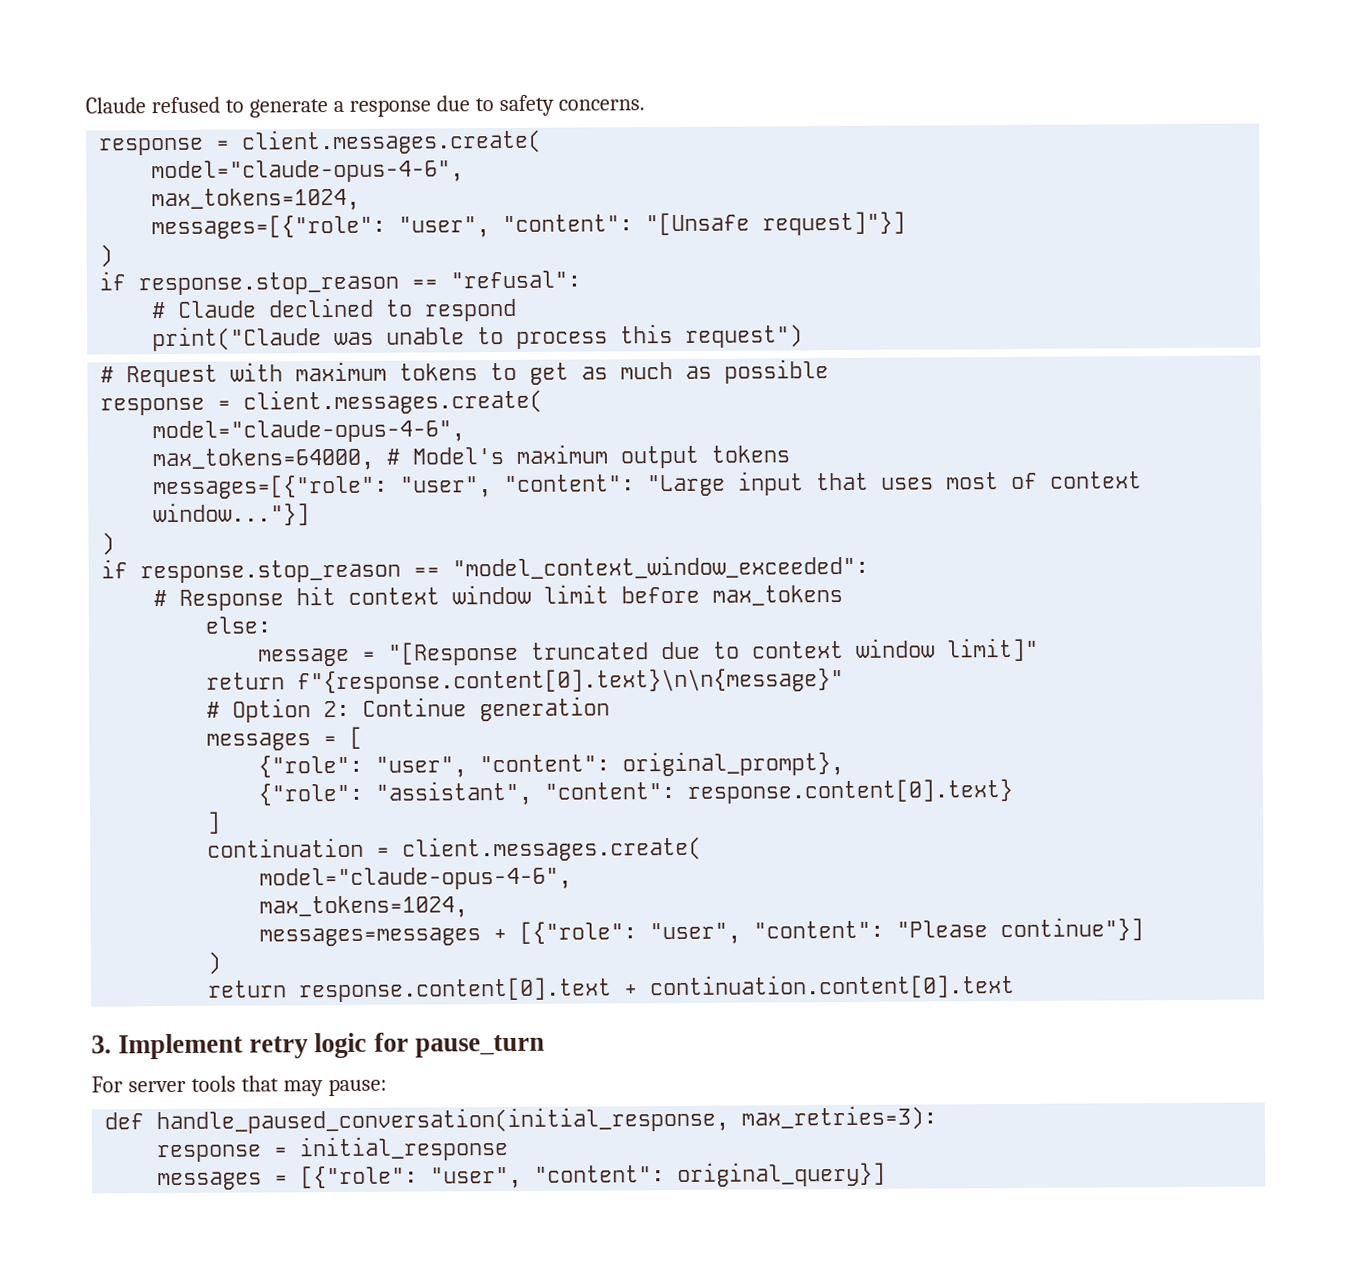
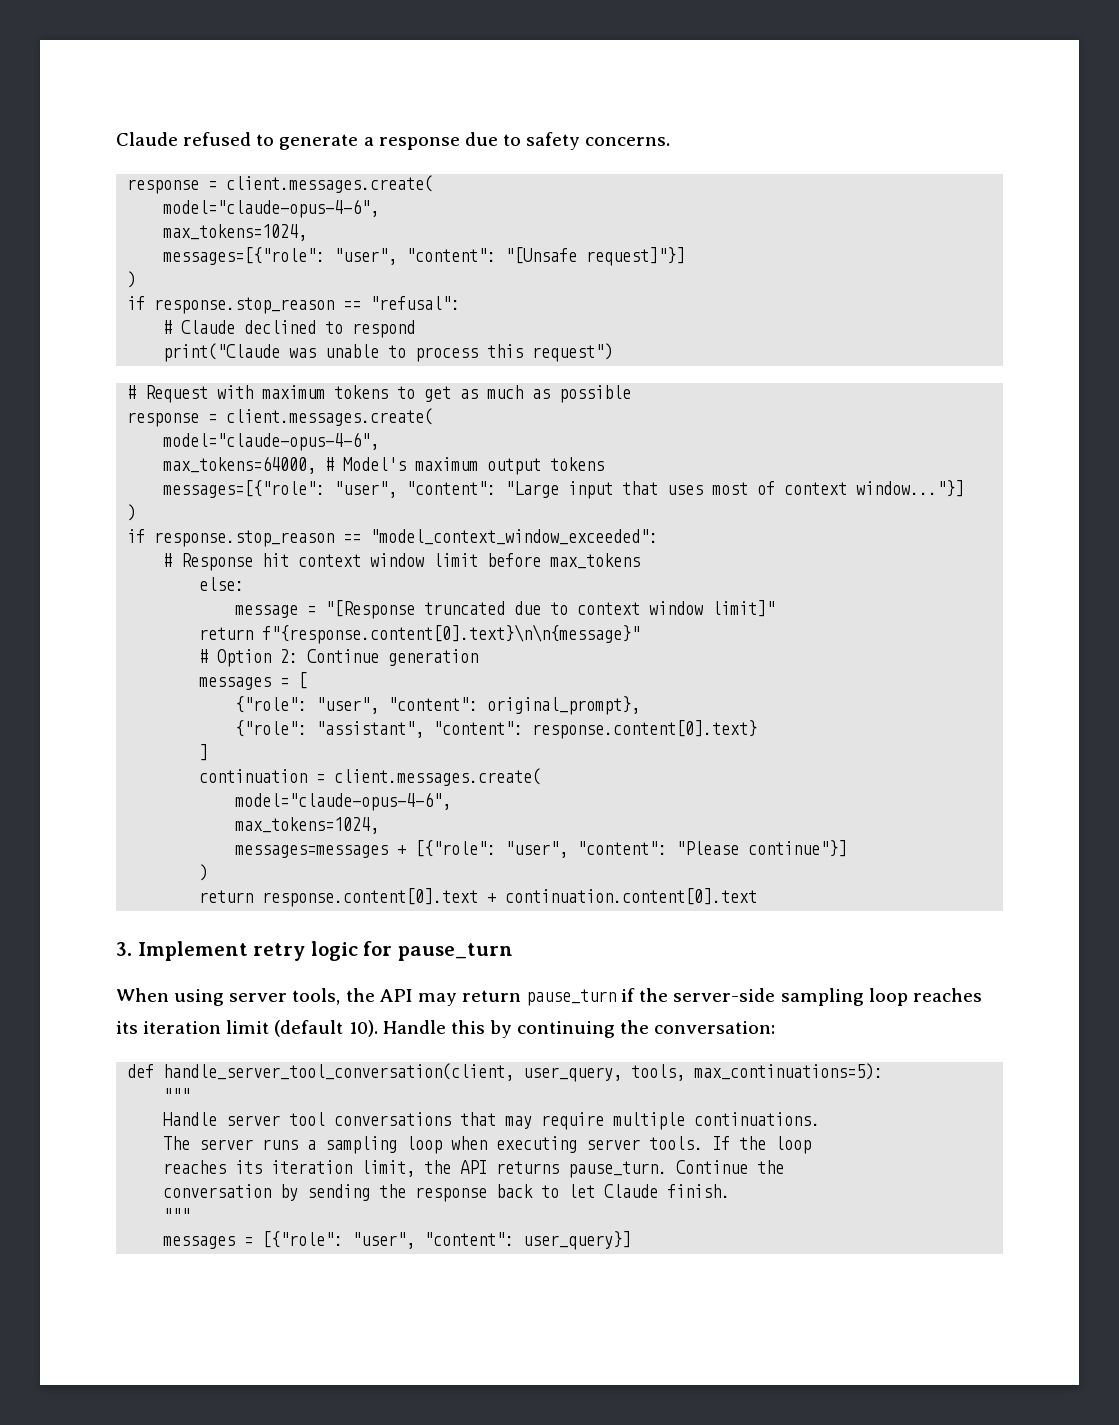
[91,1075,387,1097] [104,1105,938,1135] [156,1135,510,1163] For server tools that may pause: // def handle_paused_conversation(initial_response, max_retries=3): // response = initial_response -> [116,988,982,1006] [116,1020,776,1038] [127,1063,884,1082] [163,1088,191,1102] [163,1112,821,1130] [163,1136,812,1154] [163,1160,785,1178] [163,1184,731,1202] [163,1208,191,1222] When using server tools, the API may return pause_turn if the server-side sampling loop reaches its iteration limit (default 10). Handle this by continuing the conversation: // def handle_server_tool_conversation(client, user_query, tools, max_continuations=5): // """ // Handle server tool conversations that may require multiple continuations. // The server runs a sampling loop when executing server tools. If the loop // reaches its iteration limit, the API returns pause_turn. Continue the // conversation by sending the response back to let Claude finish. // """
[677,1161,887,1187] original_query}] -> [523,1231,632,1250] user_query}]

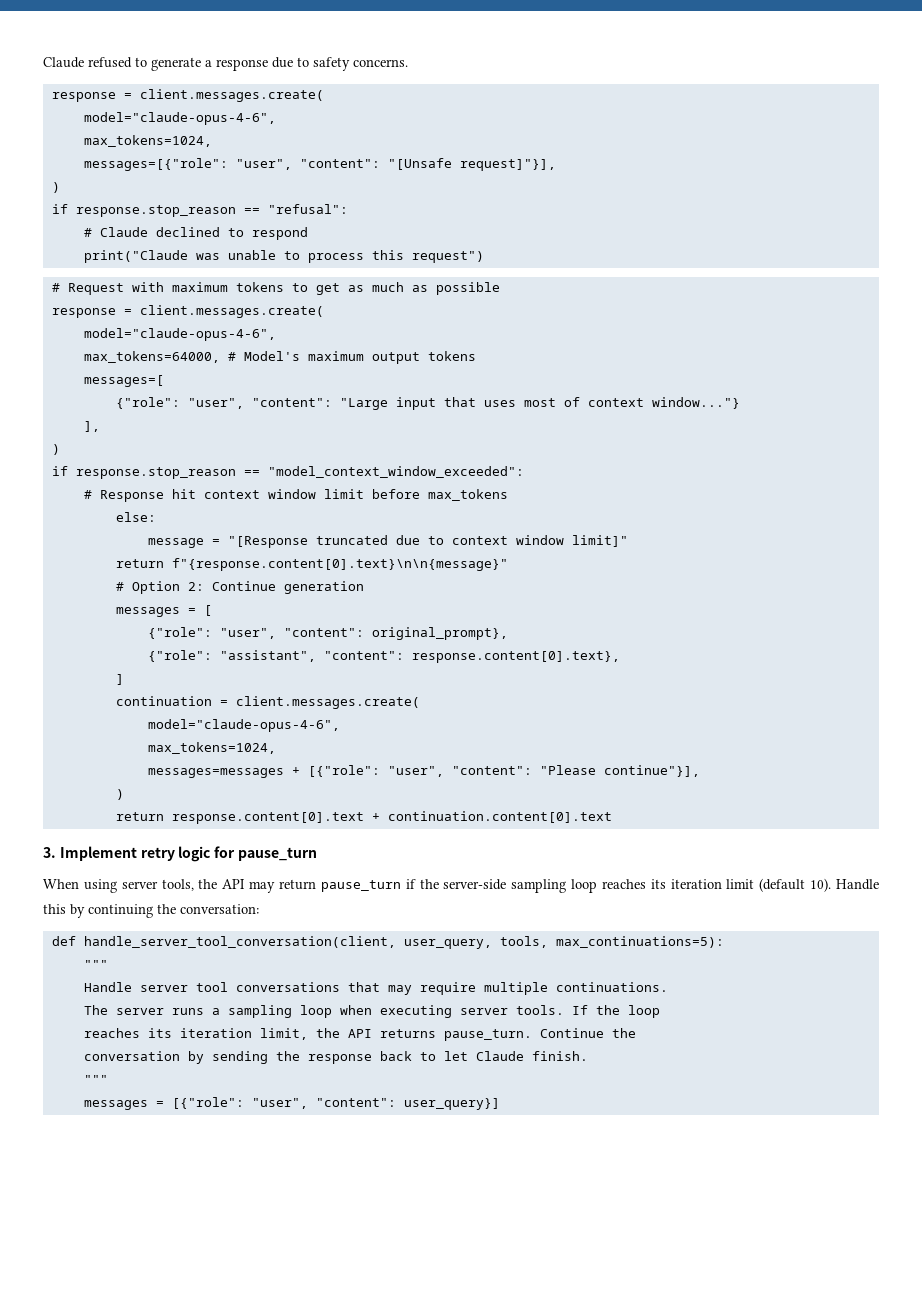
[586,247,686,266] request]"}] -> [459,159,556,171] request]"}],
[163,480,326,498] messages=[{"role": -> [83,375,164,387] [115,397,180,409] messages=[ // {"role":
[856,480,965,497] window..."}] -> [651,397,740,409] [83,421,100,432] window..."} // ],
[532,720,758,739] response.content[0].text} -> [411,651,620,663] response.content[0].text},
[748,840,848,857] continue"}] -> [603,765,700,777] continue"}],

